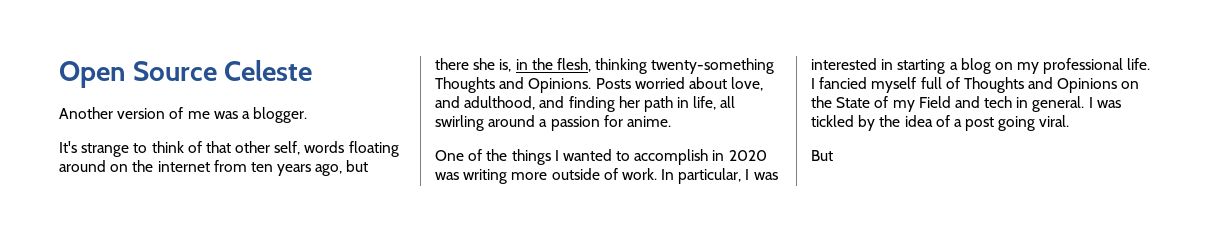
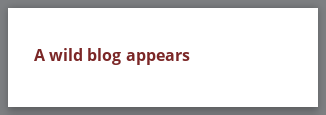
[59,60,313,88] [59,107,308,123] [59,141,399,157] [59,160,369,176] [435,58,775,74] [435,77,764,93] [435,96,736,112] [435,115,671,131] [435,149,767,165] [435,168,778,184] [811,58,1151,74] [811,77,1140,93] [811,96,1121,112] [811,115,1070,131] [811,150,833,161] Open Source Celeste // Another version of me was a blogger. // It's strange to think of that other self, words floating around on the internet from ten years ago, but there she is, in the flesh, thinking twenty-something Thoughts and Opinions. Posts worried about love, and adulthood, and finding her path in life, all swirling around a passion for anime. // One of the things I wanted to accomplish in 2020 was writing more outside of work. In particular, I was interested in starting a blog on my professional life. I fancied myself full of Thoughts and Opinions on the State of my Field and tech in general. I was tickled by the idea of a post going viral. // But -> [34,48,190,65] A wild blog appears

